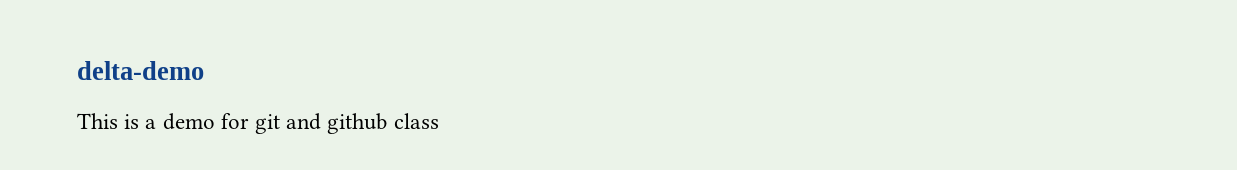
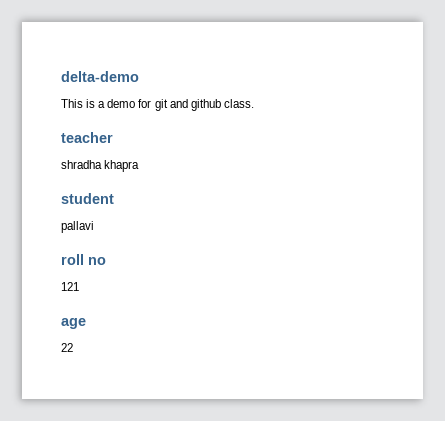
[393,113,439,129] class -> [223,99,254,108] [61,132,113,143] [61,160,140,172] [61,193,114,204] [61,221,94,233] [61,254,106,265] [61,282,79,291] [61,318,86,329] [61,343,73,352] class. // teacher // shradha khapra // student // pallavi // roll no // 121 // age // 22

